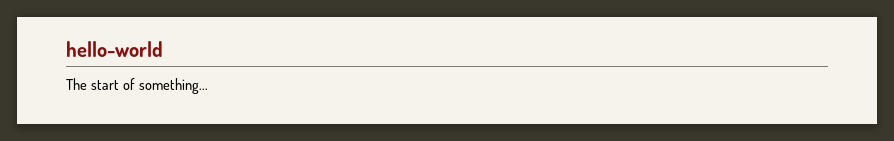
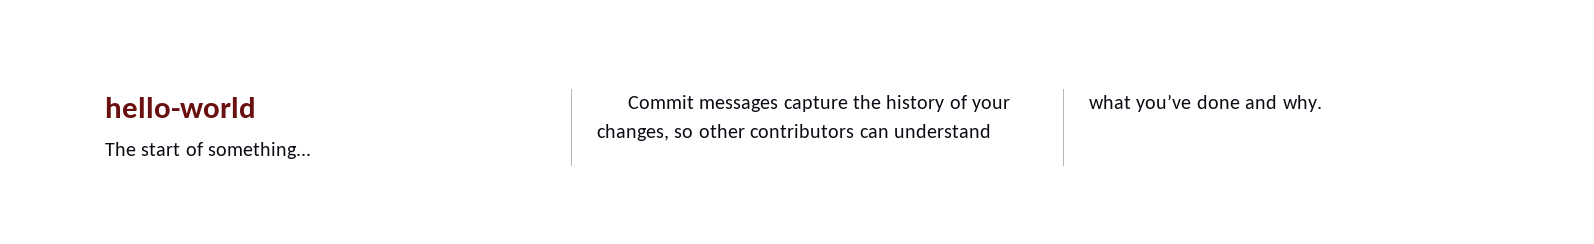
(208, 86) none -> [627,95,1011,112] [597,124,991,141] [1089,94,1322,112] // Commit messages capture the history of your changes, so other contributors can understand what you’ve done and why.

